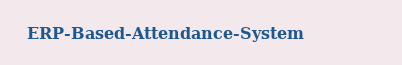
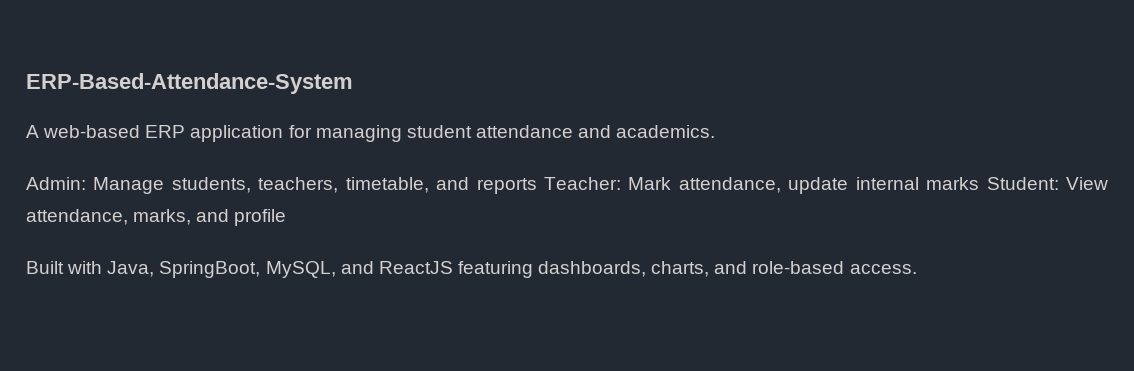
(304, 34) none -> [26,125,716,142] [26,177,1109,194] [26,209,287,226] [26,261,917,278] // A web-based ERP application for managing student attendance and academics. // Admin: Manage students, teachers, timetable, and reports Teacher: Mark attendance, update internal marks Student: View attendance, marks, and profile // Built with Java, SpringBoot, MySQL, and ReactJS featuring dashboards, charts, and role-based access.

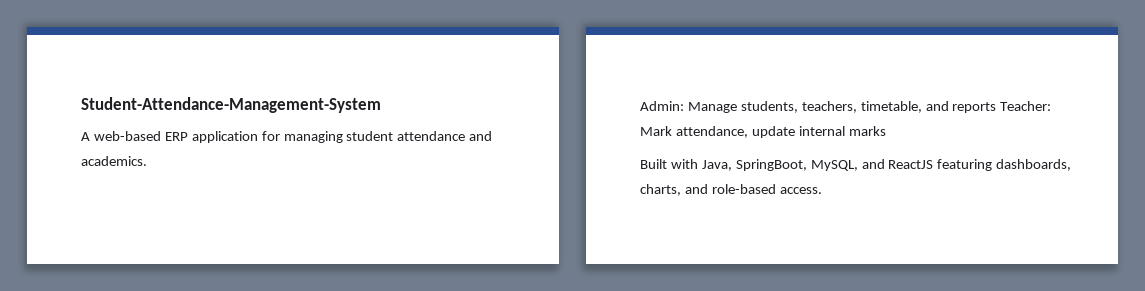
[26,73,353,94] ERP-Based-Attendance-System -> [81,97,381,113] Student-Attendance-Management-System
[986,177,1109,190] [26,209,287,226] Student: View attendance, marks, and profile -> (886, 131) none

